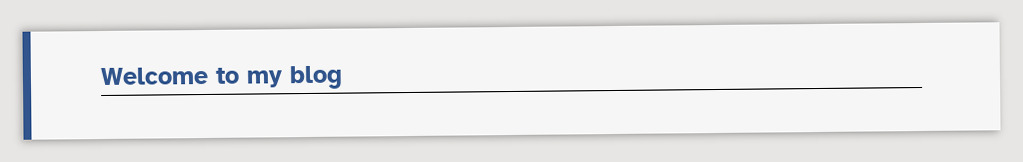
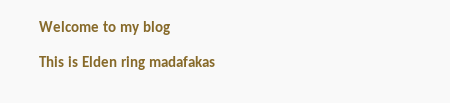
(343, 77) none -> [39,56,215,70] // This is Elden ring madafakas

